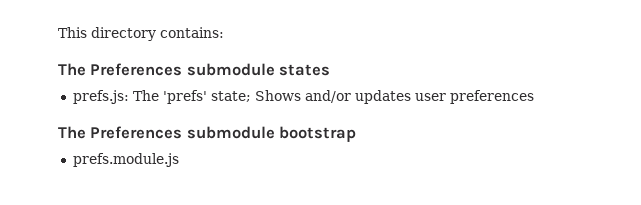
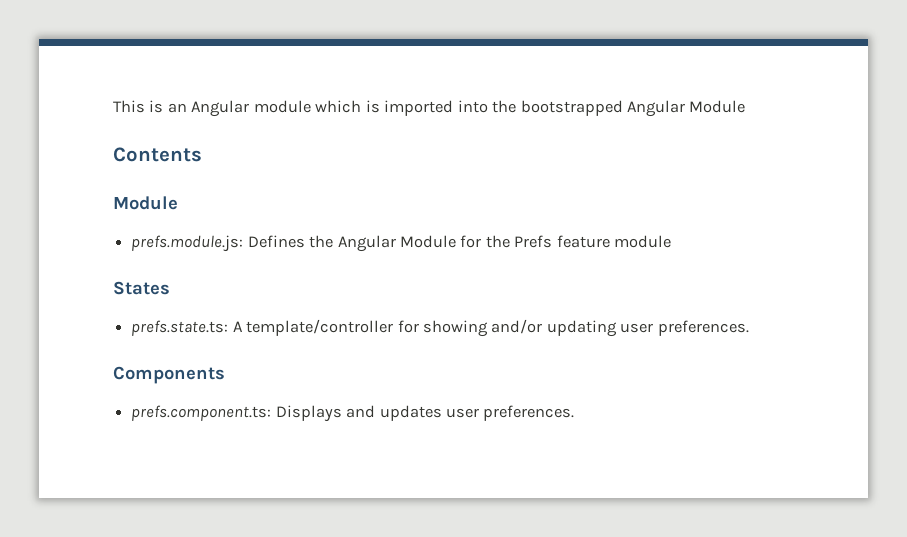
[91,27,224,41] [58,63,331,76] [72,90,534,104] [58,126,357,142] [72,153,179,167] directory contains: // The Preferences submodule states // prefs.js: The 'prefs' state; Shows and/or updates user preferences // The Preferences submodule bootstrap // prefs.module.js -> [149,100,746,117] [113,147,202,162] [113,196,178,210] [131,235,672,252] [113,281,170,295] [131,319,749,337] [113,366,225,384] [131,405,575,422] is an Angular module which is imported into the bootstrapped Angular Module // Contents // Module // prefs.module.js: Defines the Angular Module for the Prefs feature module // States // prefs.state.ts: A template/controller for showing and/or updating user preferences. // Components // prefs.component.ts: Displays and updates user preferences.

